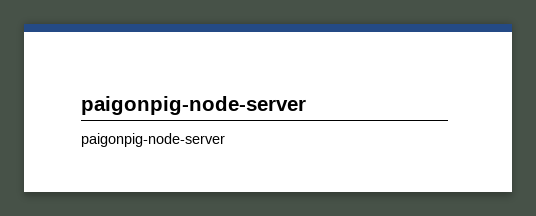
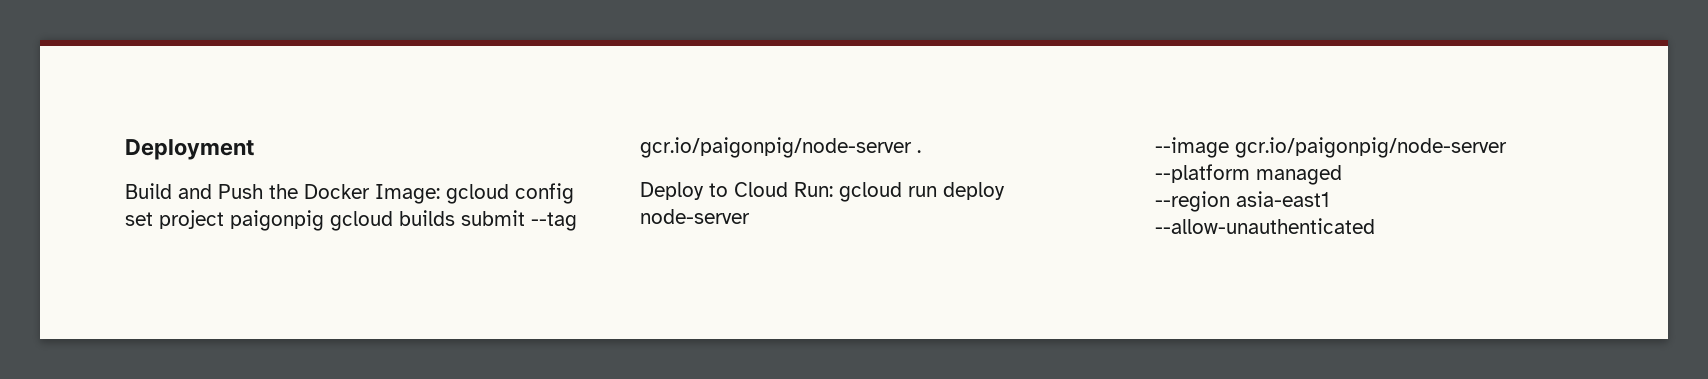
[81,96,306,115] [81,133,225,147] paigonpig-node-server // paigonpig-node-server -> [125,139,254,160] [125,183,574,204] [125,210,577,231] [640,137,921,158] [640,182,1005,202] [640,209,750,224] [1155,137,1507,158] [1155,164,1342,185] [1155,191,1329,212] [1155,218,1375,234] Deployment // Build and Push the Docker Image: gcloud config set project paigonpig gcloud builds submit --tag gcr.io/paigonpig/node-server . // Deploy to Cloud Run: gcloud run deploy node-server // --image gcr.io/paigonpig/node-server // --platform managed // --region asia-east1 // --allow-unauthenticated

